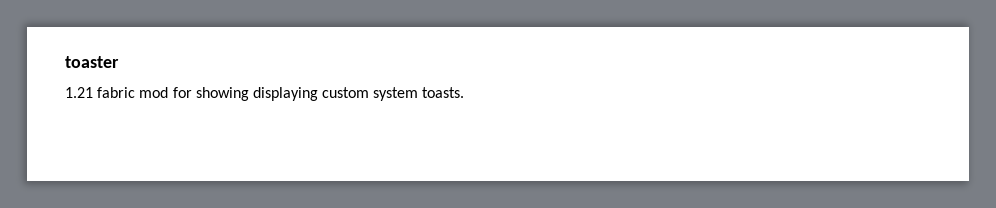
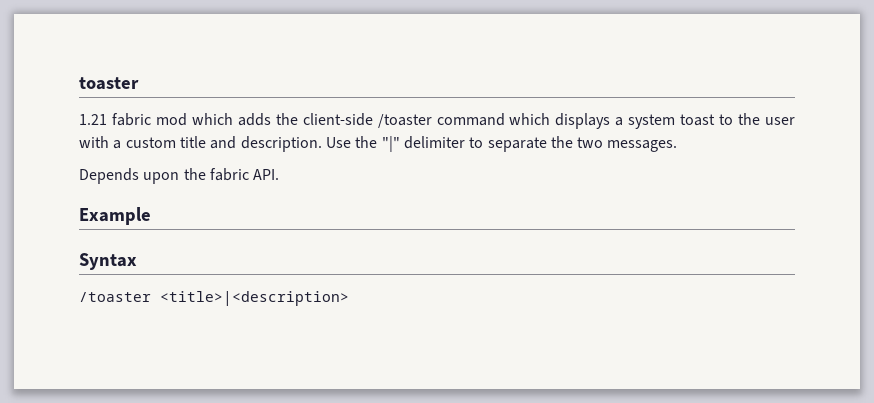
[172,87,465,101] for showing displaying custom system toasts. -> [191,113,795,129] [79,136,678,152] [79,168,280,184] [79,207,151,225] [79,253,137,270] [79,291,349,306] which adds the client-side /toaster command which displays a system toast to the user with a custom title and description. Use the "|" delimiter to separate the two messages. // Depends upon the fabric API. // Example // Syntax // /toaster <title>|<description>

